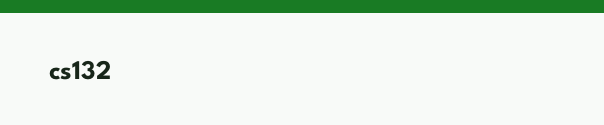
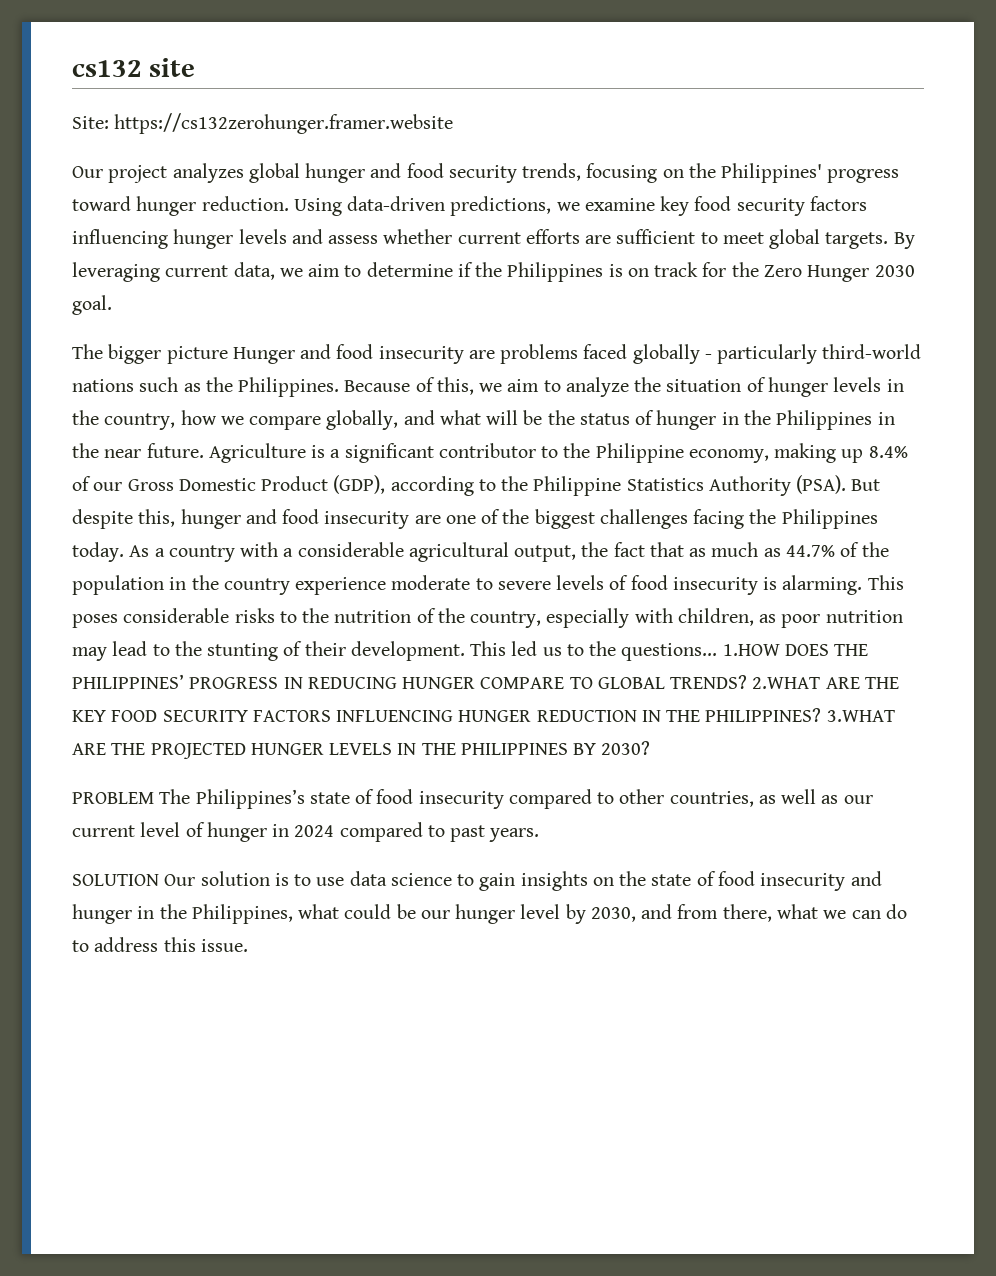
(111, 70) none -> [149,58,196,77] [72,113,454,134] [72,163,900,183] [72,196,867,216] [72,229,915,249] [72,262,915,282] [72,295,112,315] [72,344,922,364] [72,377,904,397] [72,410,895,430] [72,443,908,463] [72,475,881,496] [72,509,878,529] [72,542,889,562] [72,575,904,595] [72,608,903,628] [72,641,869,661] [72,674,899,689] [72,708,895,722] [72,741,651,759] [72,789,873,809] [72,822,540,842] [72,871,882,891] [72,904,907,924] [72,937,248,952] site // Site: https://cs132zerohunger.framer.website // Our project analyzes global hunger and food security trends, focusing on the Philippines' progress toward hunger reduction. Using data-driven predictions, we examine key food security factors influencing hunger levels and assess whether current efforts are sufficient to meet global targets. By leveraging current data, we aim to determine if the Philippines is on track for the Zero Hunger 2030 goal. // The bigger picture Hunger and food insecurity are problems faced globally - particularly third-world nations such as the Philippines. Because of this, we aim to analyze the situation of hunger levels in the country, how we compare globally, and what will be the status of hunger in the Philippines in the near future. Agriculture is a significant contributor to the Philippine economy, making up 8.4% of our Gross Domestic Product (GDP), according to the Philippine Statistics Authority (PSA). But despite this, hunger and food insecurity are one of the biggest challenges facing the Philippines today. As a country with a considerable agricultural output, the fact that as much as 44.7% of the population in the country experience moderate to severe levels of food insecurity is alarming. This poses considerable risks to the nutrition of the country, especially with children, as poor nutrition may lead to the stunting of their development. This led us to the questions... 1.HOW DOES THE PHILIPPINES’ PROGRESS IN REDUCING HUNGER COMPARE TO GLOBAL TRENDS? 2.WHAT ARE THE KEY FOOD SECURITY FACTORS INFLUENCING HUNGER REDUCTION IN THE PHILIPPINES? 3.WHAT ARE THE PROJECTED HUNGER LEVELS IN THE PHILIPPINES BY 2030? // PROBLEM The Philippines’s state of food insecurity compared to other countries, as well as our current level of hunger in 2024 compared to past years. // SOLUTION Our solution is to use data science to gain insights on the state of food insecurity and hunger in the Philippines, what could be our hunger level by 2030, and from there, what we can do to address this issue.

